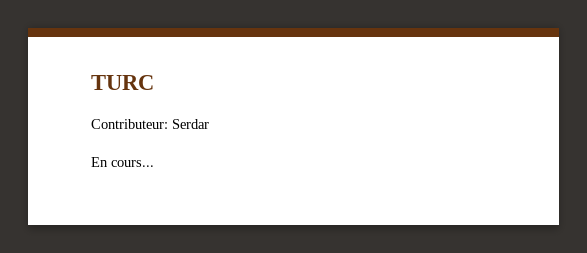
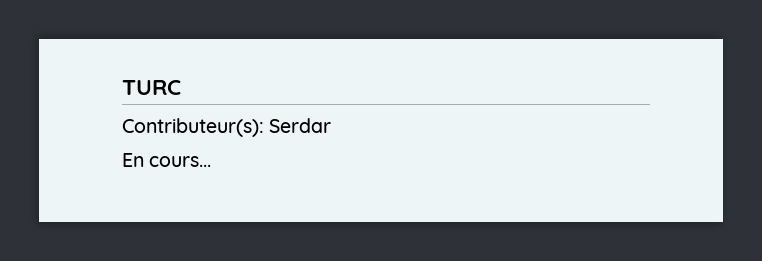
[91,119,168,129] Contributeur: -> [122,118,264,137] Contributeur(s):

